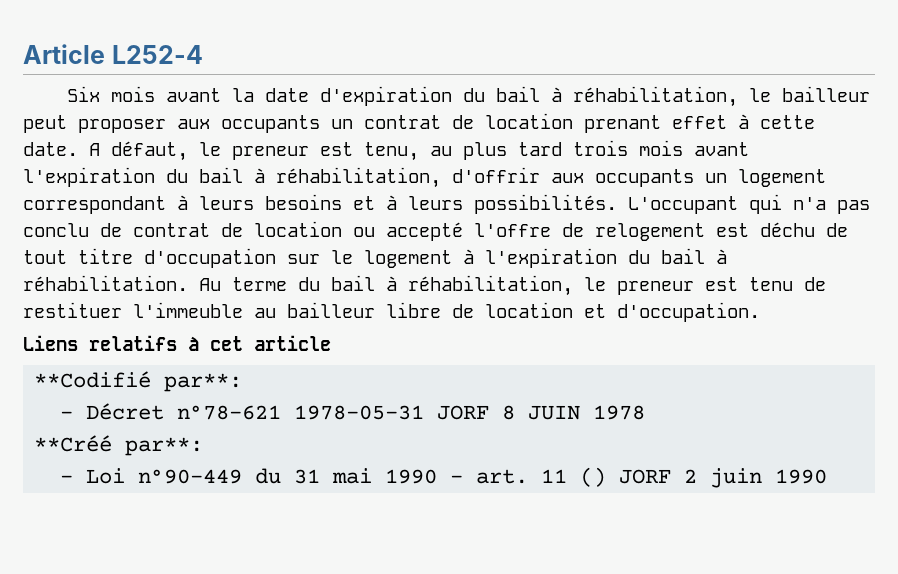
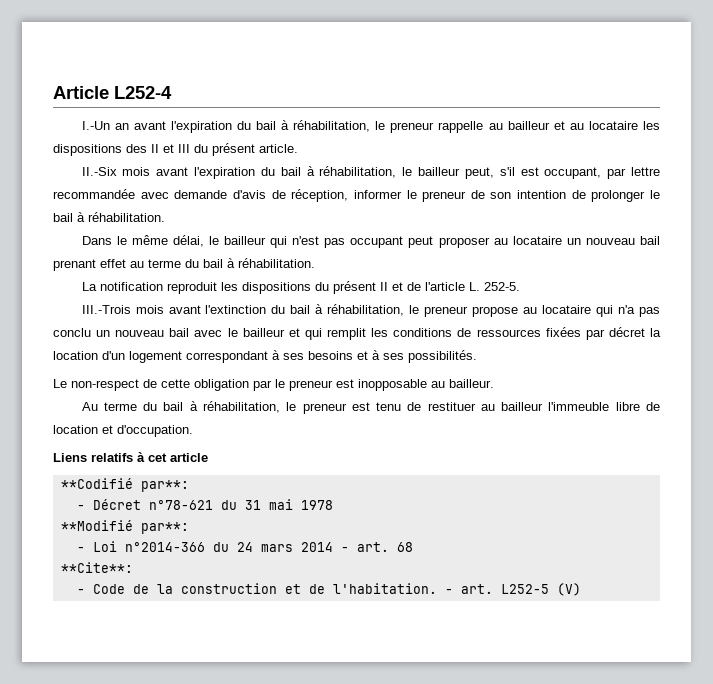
[67,86,871,107] [23,113,815,133] [23,140,628,161] Six mois avant la date d'expiration du bail à réhabilitation, le bailleur peut proposer aux occupants un contrat de location prenant effet à cette date. A défaut, le preneur est tenu, au plus tard trois -> [81,120,660,133] [53,143,298,156] [81,167,117,176] I.-Un an avant l'expiration du bail à réhabilitation, le preneur rappelle au bailleur et au locataire les dispositions des II et III du présent article. // II.-Six
[452,167,826,187] [23,194,870,214] [23,221,848,241] [23,248,727,268] [23,275,188,291] d'offrir aux occupants un logement correspondant à leurs besoins et à leurs possibilités. L'occupant qui n'a pas conclu de contrat de location ou accepté l'offre de relogement est déchu de tout titre d'occupation sur le logement à l'expiration du bail à réhabilitation. -> [402,167,660,179] [53,189,660,202] [53,212,165,222] [81,235,660,248] [53,258,315,271] [81,281,520,294] [81,304,660,317] [53,327,662,340] [53,350,477,363] [53,379,494,391] le bailleur peut, s'il est occupant, par lettre recommandée avec demande d'avis de réception, informer le preneur de son intention de prolonger le bail à réhabilitation. // Dans le même délai, le bailleur qui n'est pas occupant peut proposer au locataire un nouveau bail prenant effet au terme du bail à réhabilitation. // La notification reproduit les dispositions du présent II et de l'article L. 252-5. // III.-Trois mois avant l'extinction du bail à réhabilitation, le preneur propose au locataire qui n'a pas conclu un nouveau bail avec le bailleur et qui remplit les conditions de ressources fixées par décret la location d'un logement correspondant à ses besoins et à ses possibilités. // Le non-respect de cette obligation par le preneur est inopposable au bailleur. //
[133,302,375,318] l'immeuble au bailleur -> [480,402,610,411] au bailleur l'immeuble
[294,405,581,420] 1978-05-31 JORF 8 JUIN -> [220,499,293,510] du 31 mai
[34,435,113,452] **Créé -> [60,520,133,531] **Modifié
[138,467,828,488] n°90-449 du 31 mai 1990 - art. 11 () JORF 2 juin 1990 -> [124,542,413,552] [60,562,133,573] [76,583,581,596] n°2014-366 du 24 mars 2014 - art. 68 // **Cite**: // - Code de la construction et de l'habitation. - art. L252-5 (V)

